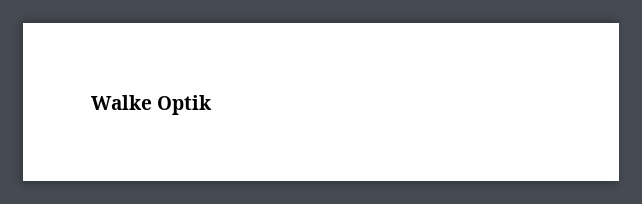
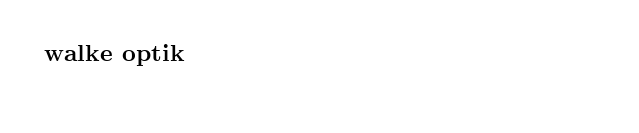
[91,95,213,115] Walke Optik -> [44,44,185,66] walke optik

